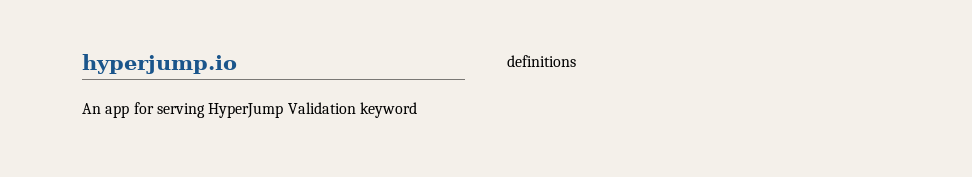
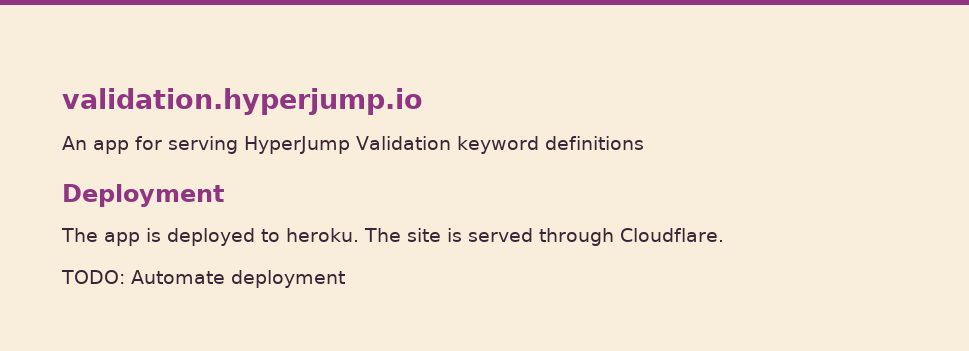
[82,54,237,74] hyperjump.io -> [62,88,423,115] validation.hyperjump.io
(576, 61) none -> [62,184,224,207] [61,228,724,246] [61,270,345,288] // Deployment // The app is deployed to heroku. The site is served through Cloudflare. // TODO: Automate deployment

